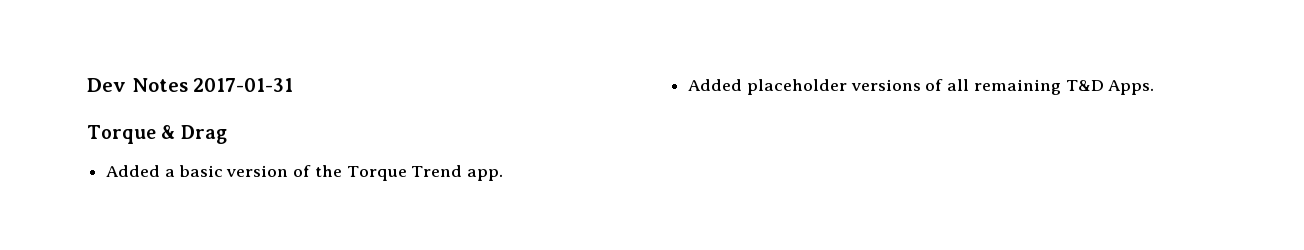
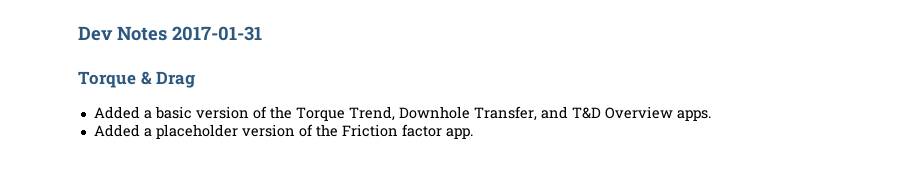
[411,165,504,181] [688,79,1155,95] Trend app. // Added placeholder versions of all remaining T&D Apps. -> [348,106,711,121] [93,124,473,139] Trend, Downhole Transfer, and T&D Overview apps. // Added a placeholder version of the Friction factor app.

